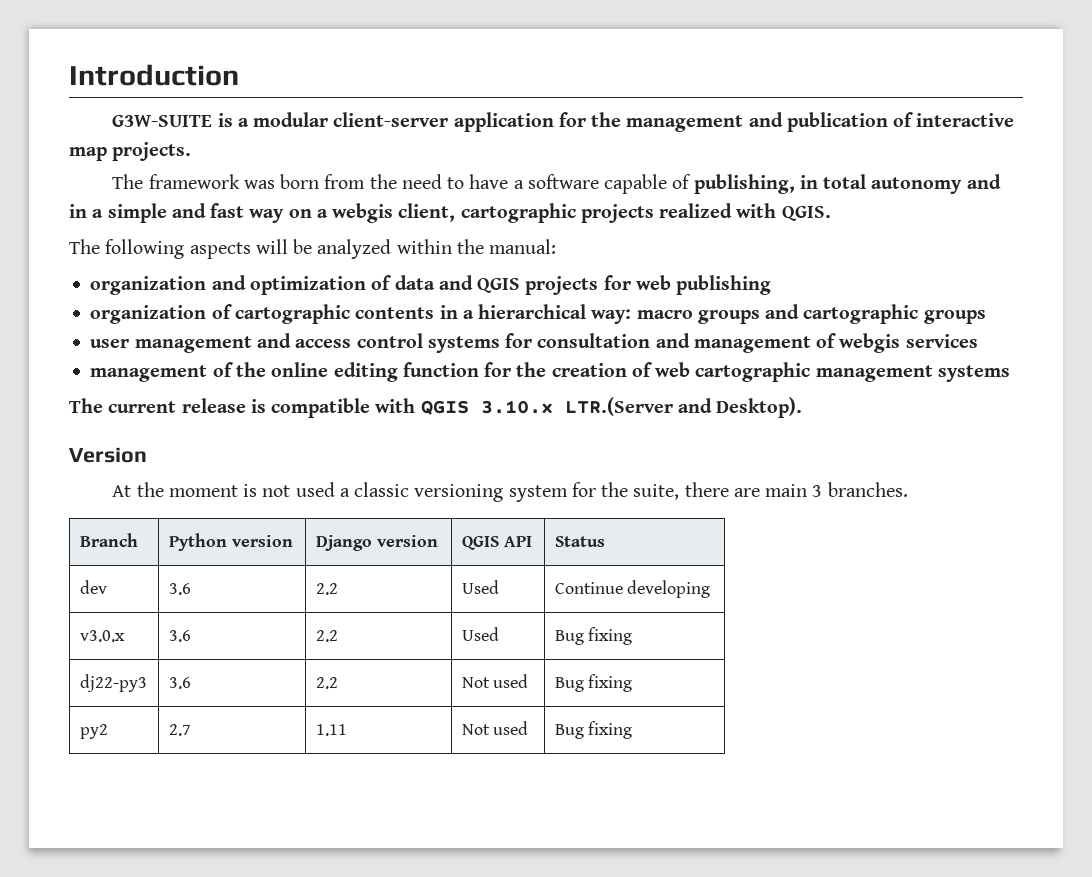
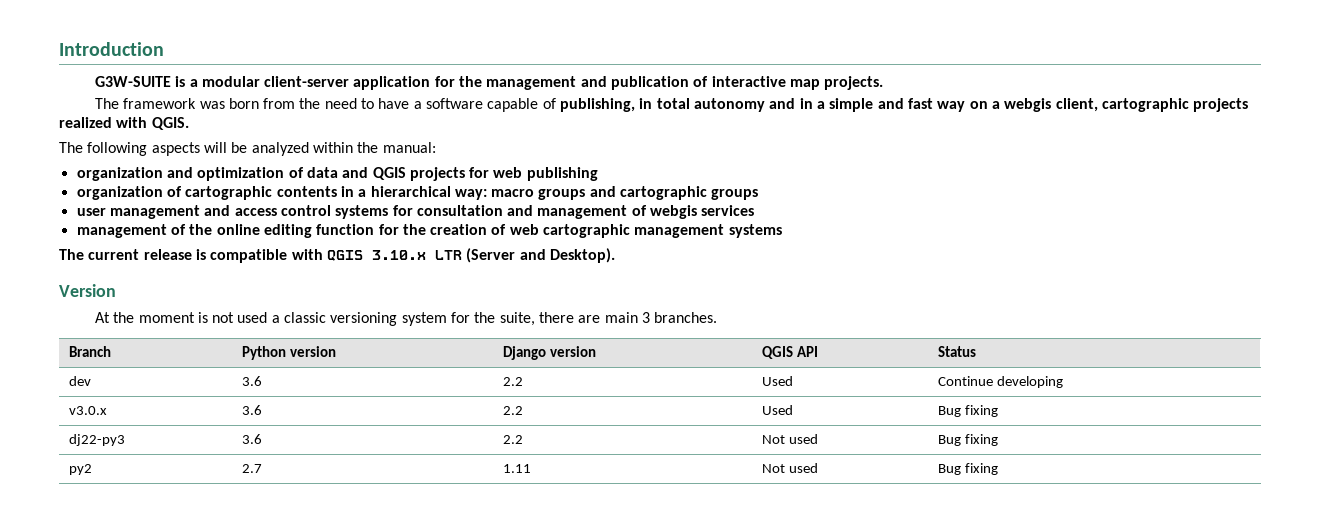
[564,397,673,416] LTR.(Server -> [434,248,516,263] LTR (Server

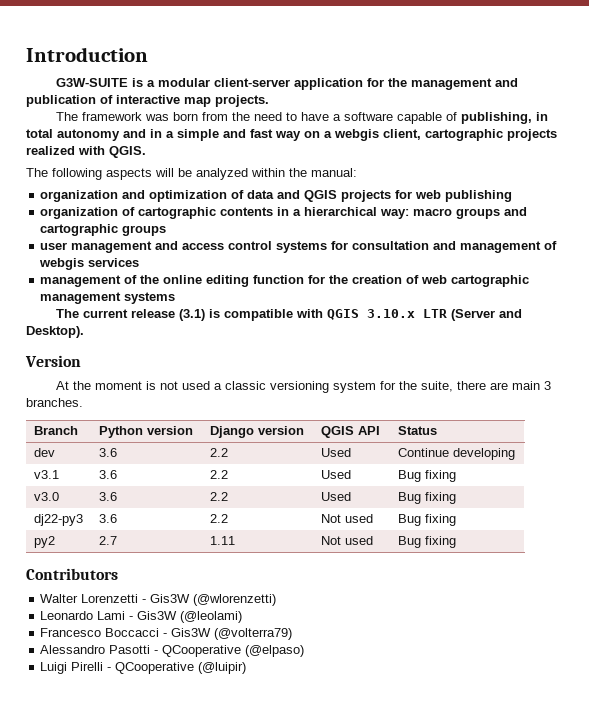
(192, 254) none -> [179,309,206,321] (3.1)
[68,406,107,415] v3.0.x -> [33,470,59,479] [98,470,117,479] [209,470,228,479] [320,470,351,479] [397,470,456,482] [33,492,59,501] v3.1 | 3.6 | 2.2 | Used | Bug fixing // v3.0
(998, 469) none -> [26,568,118,580] [40,594,277,606] [40,611,243,623] [40,628,293,640] [40,645,305,657] [40,662,247,674] // Contributors // Walter Lorenzetti - Gis3W (@wlorenzetti) // Leonardo Lami - Gis3W (@leolami) // Francesco Boccacci - Gis3W (@volterra79) // Alessandro Pasotti - QCooperative (@elpaso) // Luigi Pirelli - QCooperative (@luipir)

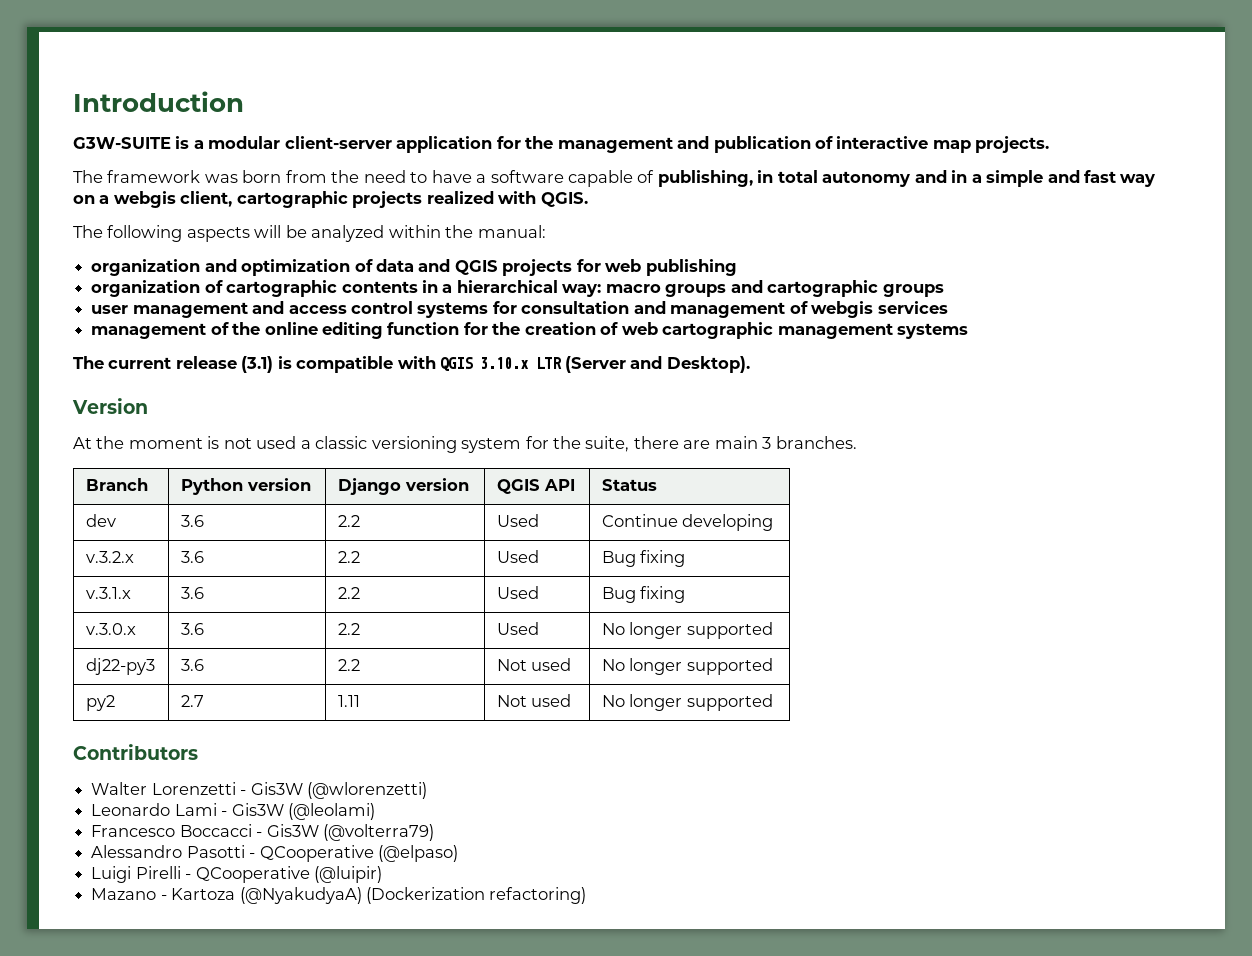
[33,470,59,479] [98,470,117,479] [209,470,228,479] [320,470,351,479] [397,470,456,482] [33,492,59,501] [98,492,117,501] [209,492,228,501] [320,492,351,501] [397,492,456,504] v3.1 | 3.6 | 2.2 | Used | Bug fixing // v3.0 | 3.6 | 2.2 | Used | Bug fixing -> [85,551,134,563] [180,551,204,563] [337,551,360,563] [496,550,539,563] [601,550,686,567] [85,587,131,599] [180,587,204,599] [337,587,360,599] [496,586,539,599] [601,586,686,603] [85,623,136,635] [180,623,204,635] [337,623,360,635] [496,622,539,635] [601,622,773,639] v.3.2.x | 3.6 | 2.2 | Used | Bug fixing // v.3.1.x | 3.6 | 2.2 | Used | Bug fixing // v.3.0.x | 3.6 | 2.2 | Used | No longer supported
[397,514,456,526] Bug fixing -> [601,658,773,675] No longer supported
[397,536,456,548] Bug fixing -> [601,694,773,711] No longer supported
(247, 668) none -> [91,887,587,904] // Mazano - Kartoza (@NyakudyaA) (Dockerization refactoring)

